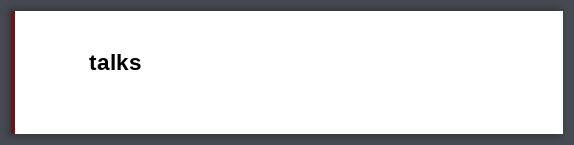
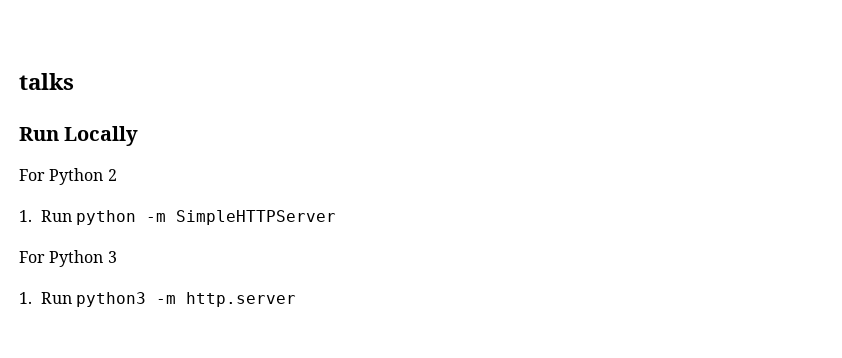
(142, 62) none -> [19,126,139,146] [19,168,117,185] [19,210,337,225] [19,250,117,267] [19,292,297,307] // Run Locally // For Python 2 // 1. Run python -m SimpleHTTPServer // For Python 3 // 1. Run python3 -m http.server

